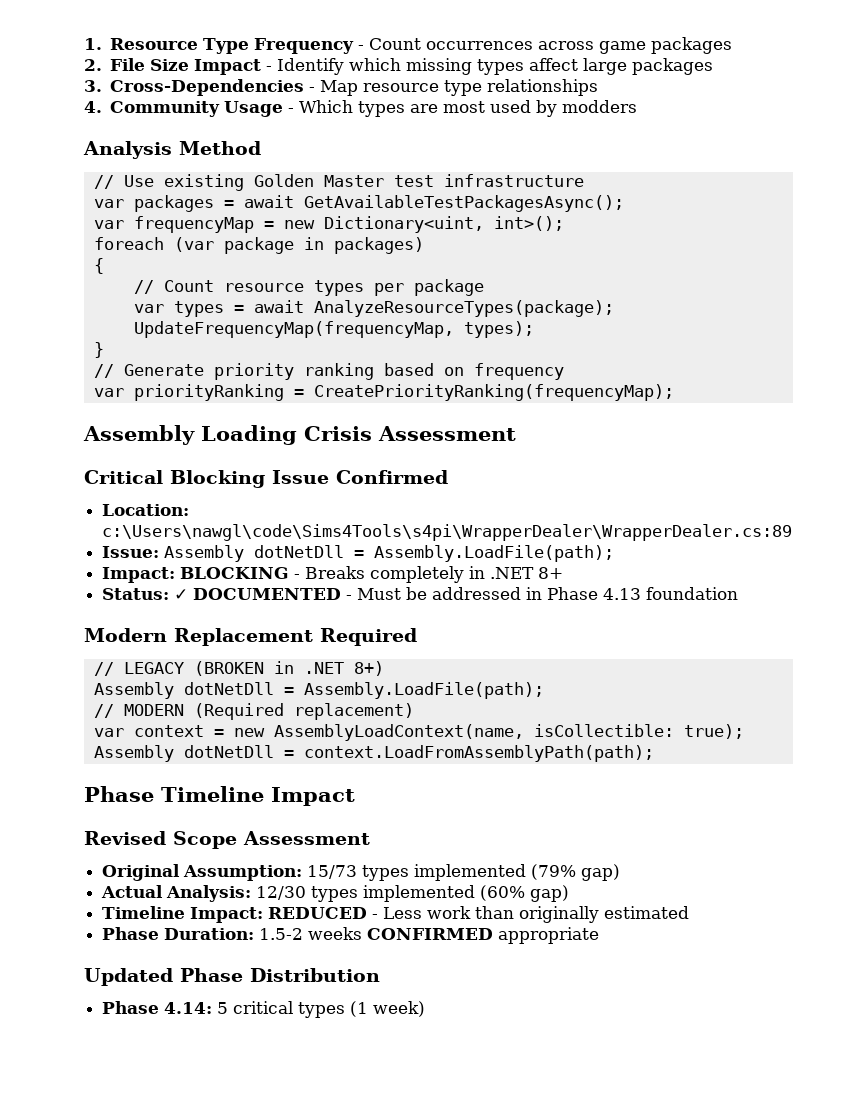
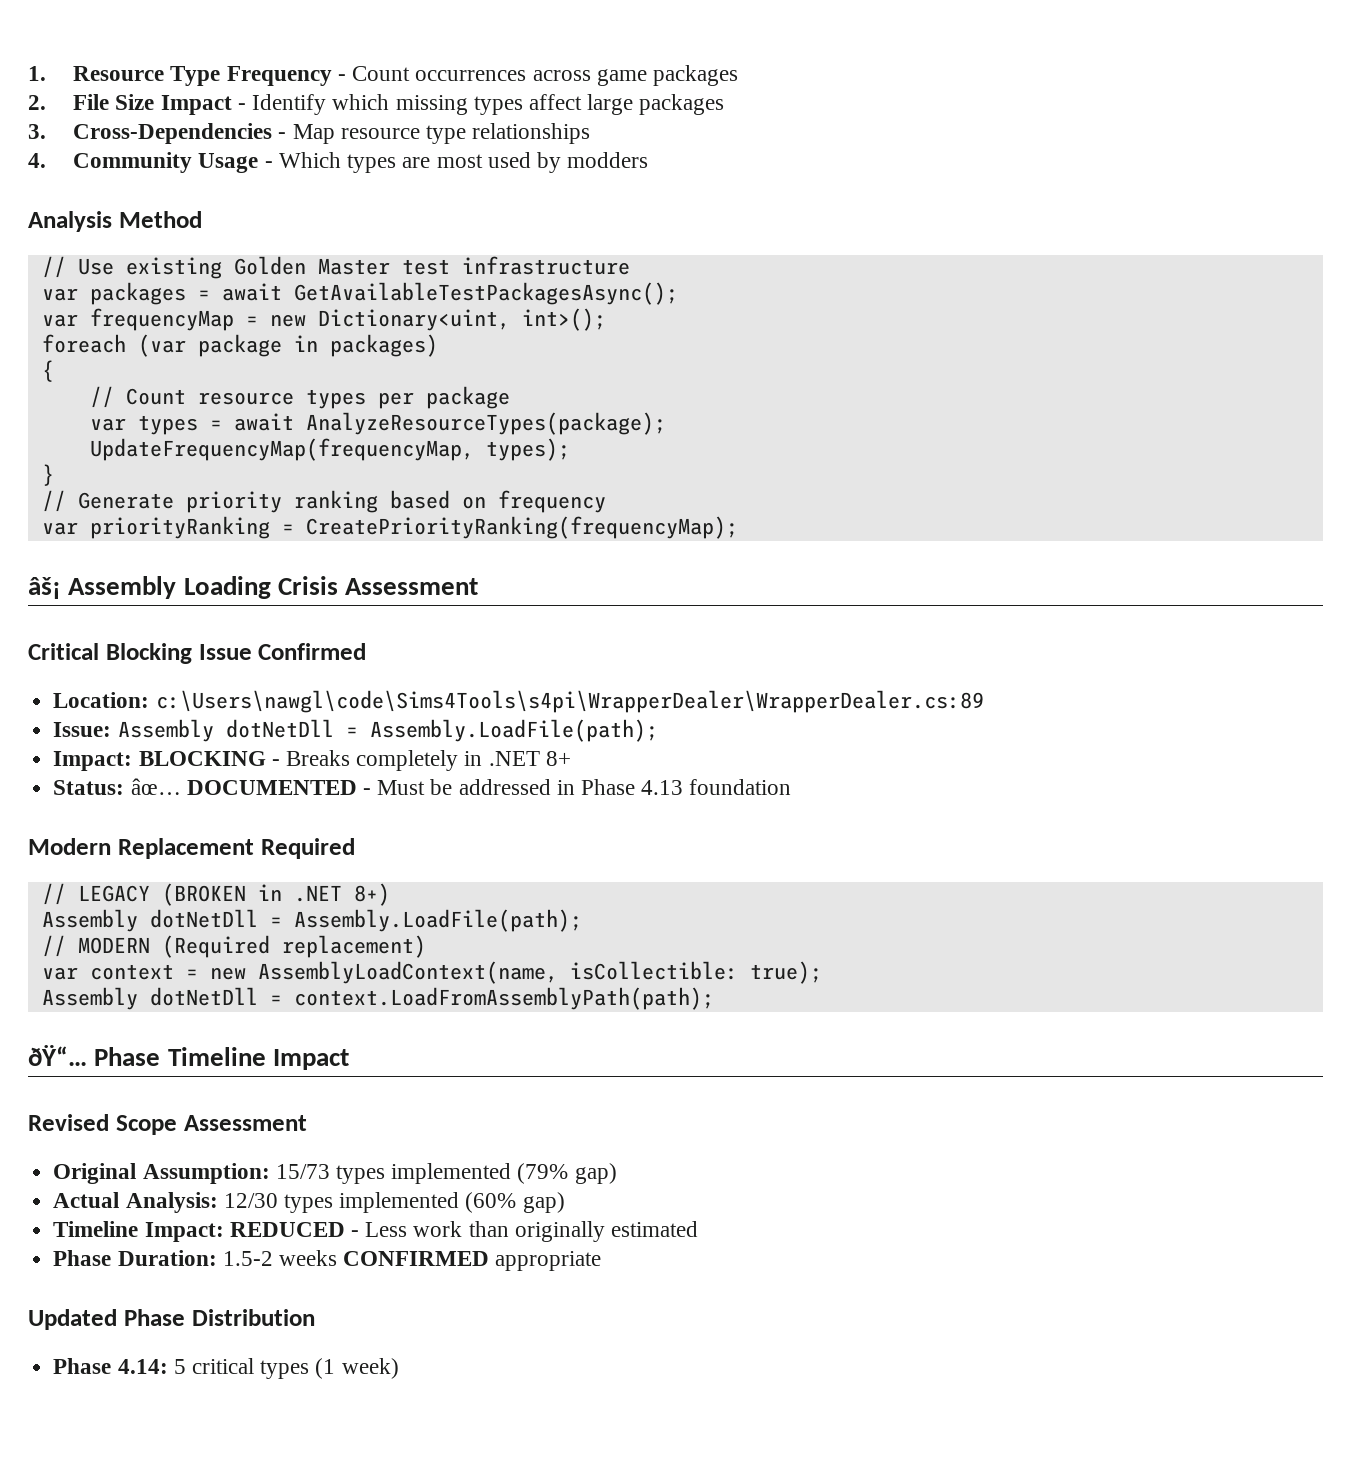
(674, 392) none -> [28,577,61,599] âš¡
[174,589,189,600] ✓ -> [130,778,181,795] âœ…
(654, 753) none -> [28,1045,87,1066] ðŸ“…

